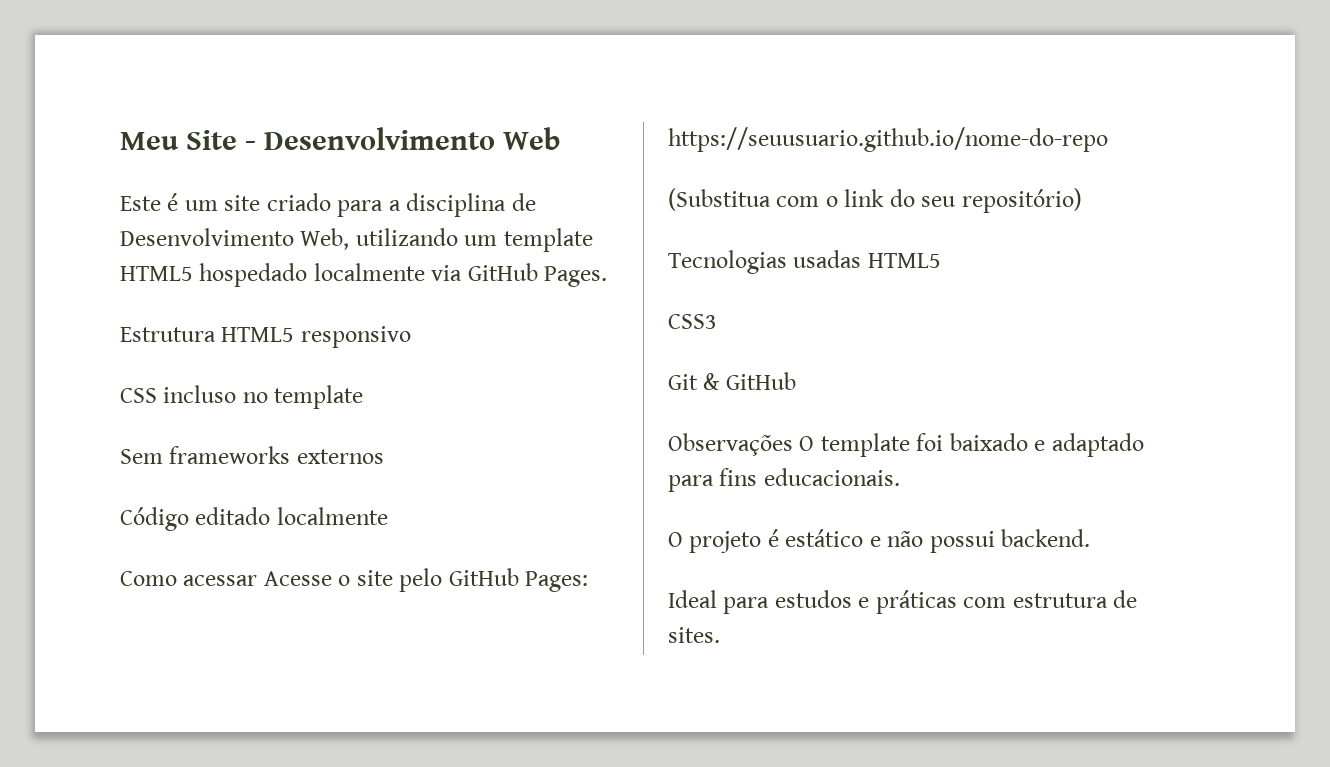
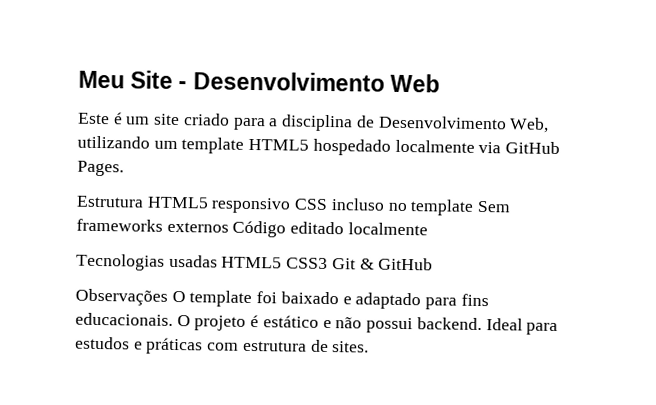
(411, 337) // -> (292, 205) none
(364, 397) // -> (475, 207) none
(384, 456) // -> (229, 227) none
[120,568,589,592] [668,127,1108,152] [668,188,1082,213] // Como acessar Acesse o site pelo GitHub Pages: https://seuusuario.github.io/nome-do-repo // (Substitua com o link do seu repositório) -> (428, 229) none
(941, 260) // -> (283, 262) none
(717, 321) // -> (329, 263) none
(900, 477) // -> (173, 319) none
(1091, 538) // -> (482, 324) none

